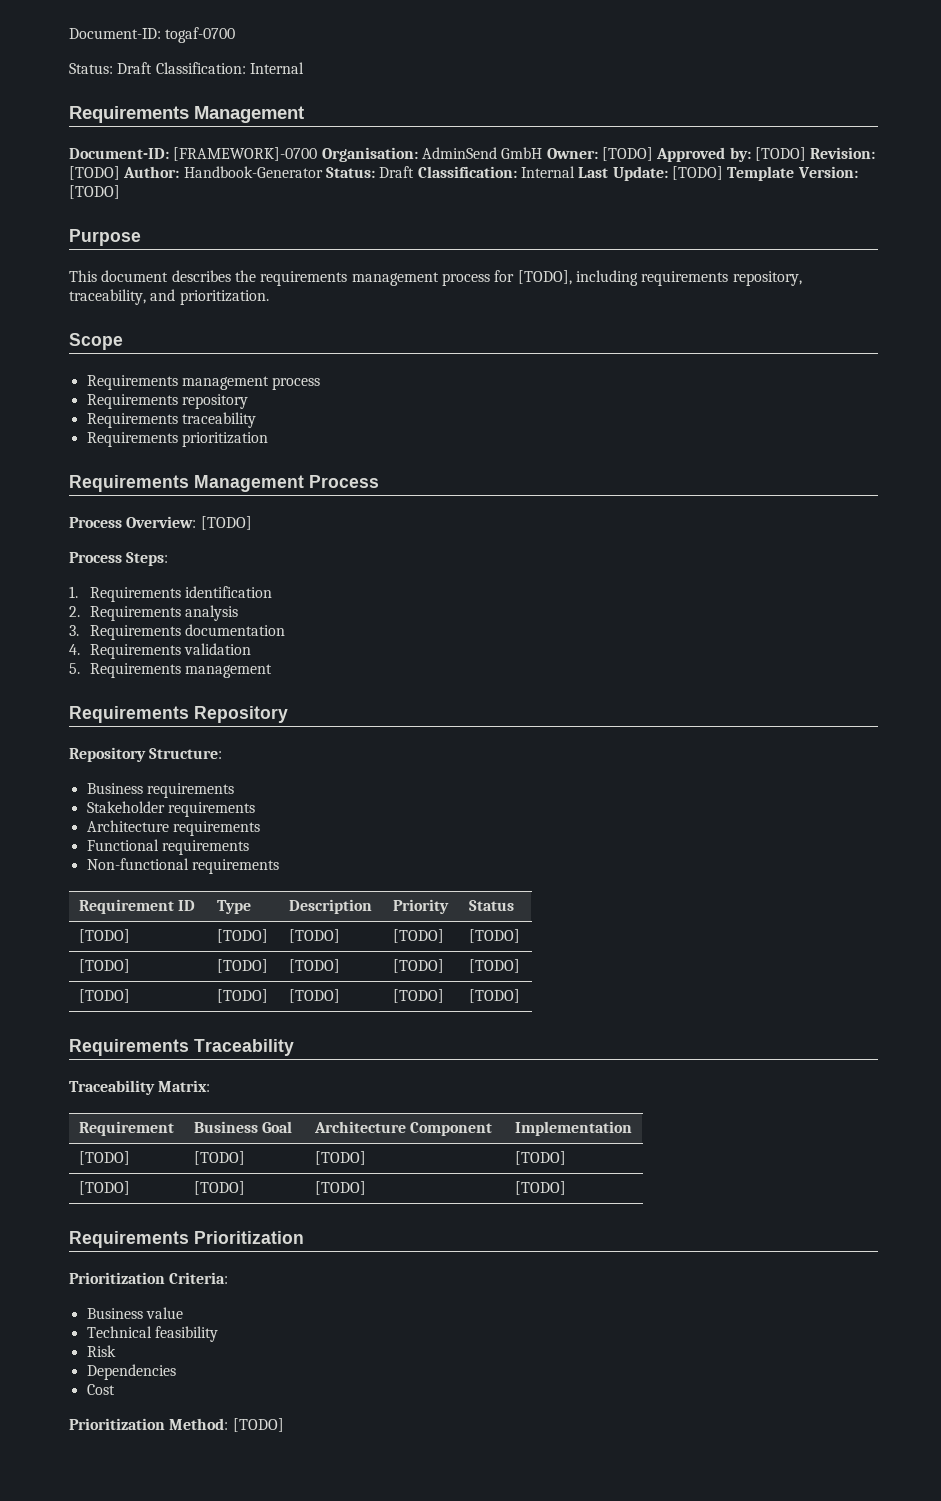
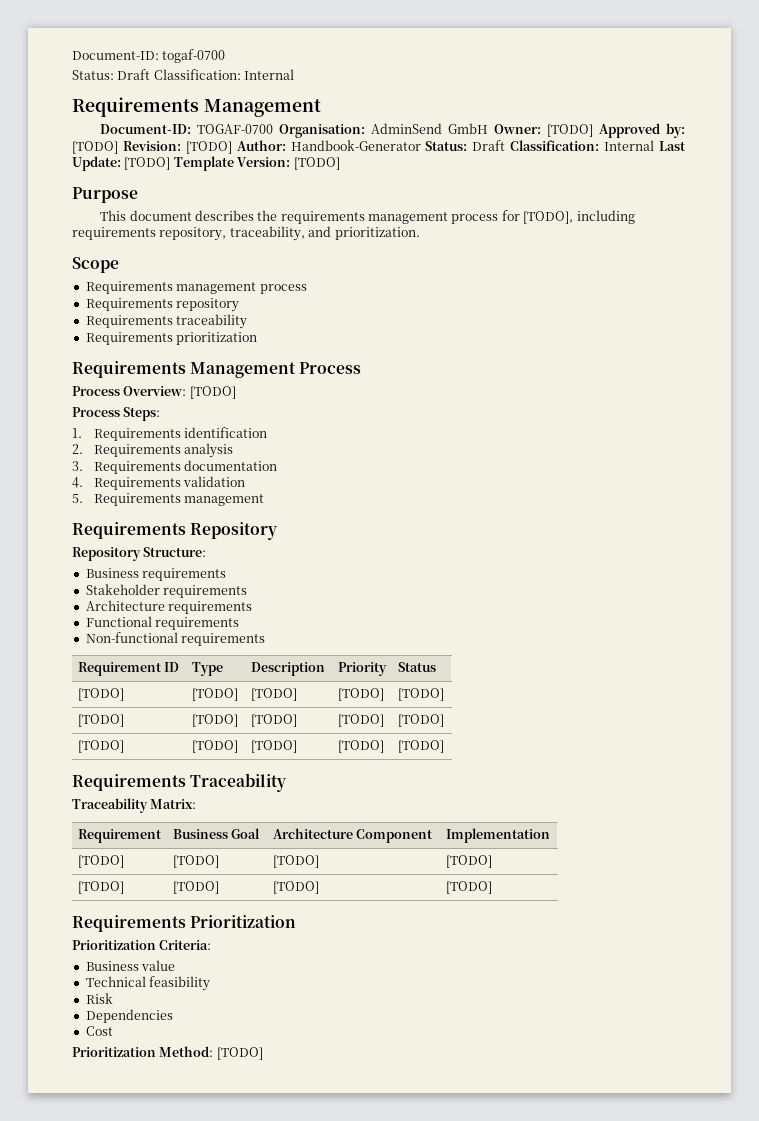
[173,147,318,161] [FRAMEWORK]-0700 -> [197,124,274,134] TOGAF-0700

